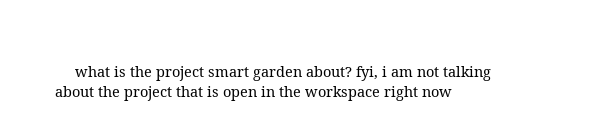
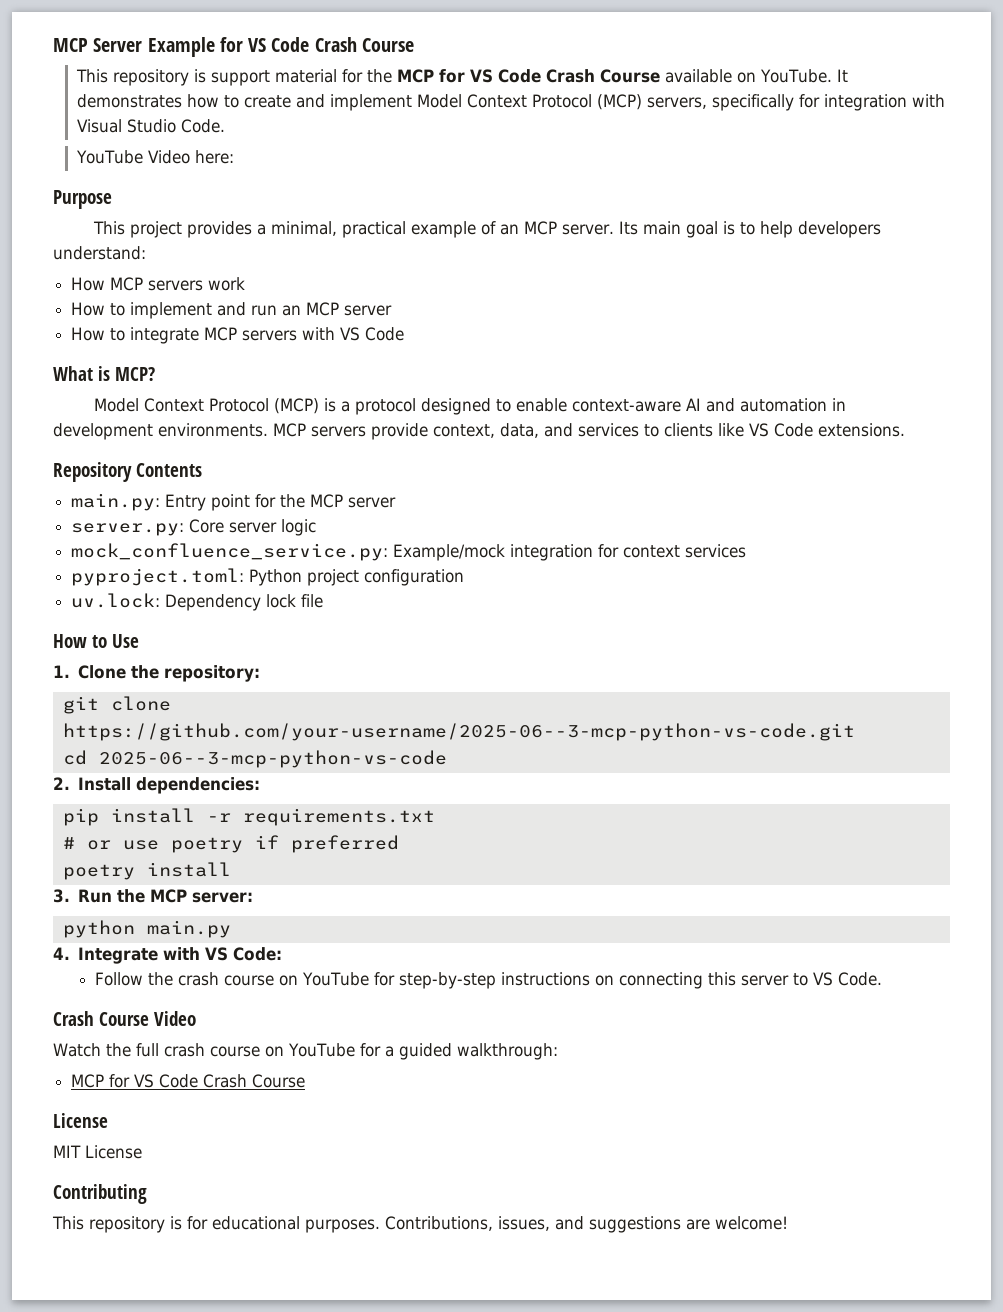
[75,66,492,81] [55,86,452,101] what is the project smart garden about? fyi, i am not talking about the project that is open in the workspace right now -> [53,37,414,57] [75,69,848,86] [76,94,945,111] [76,119,225,133] [75,150,234,164] [53,190,112,209] [92,221,881,238] [53,246,146,260] [71,277,246,291] [71,302,393,319] [71,327,405,344] [53,366,155,381] [93,398,846,415] [53,423,905,440] [53,462,202,482] [71,493,397,511] [71,519,317,536] [71,543,747,561] [71,568,465,586] [71,593,324,611] [53,634,139,648] [53,665,261,682] [62,696,171,714] [62,723,855,741] [62,750,447,768] [53,777,261,794] [62,808,435,826] [62,835,399,853] [62,862,231,880] [53,889,254,903] [62,920,231,938] [53,947,283,964] [94,972,882,989] [53,1011,196,1026] [53,1043,558,1060] [71,1074,306,1088] [53,1113,108,1128] [53,1145,142,1159] [53,1184,147,1204] [52,1216,788,1233] MCP Server Example for VS Code Crash Course // This repository is support material for the MCP for VS Code Crash Course available on YouTube. It demonstrates how to create and implement Model Context Protocol (MCP) servers, specifically for integration with Visual Studio Code. // YouTube Video here: // Purpose // This project provides a minimal, practical example of an MCP server. Its main goal is to help developers understand: // How MCP servers work // How to implement and run an MCP server // How to integrate MCP servers with VS Code // What is MCP? // Model Context Protocol (MCP) is a protocol designed to enable context-aware AI and automation in development environments. MCP servers provide context, data, and services to clients like VS Code extensions. // Repository Contents // main.py: Entry point for the MCP server // server.py: Core server logic // mock_confluence_service.py: Example/mock integration for context services // pyproject.toml: Python project configuration // uv.lock: Dependency lock file // How to Use // 1. Clone the repository: // git clone https://github.com/your-username/2025-06--3-mcp-python-vs-code.git // cd 2025-06--3-mcp-python-vs-code // 2. Install dependencies: // pip install -r requirements.txt // # or use poetry if preferred // poetry install // 3. Run the MCP server: // python main.py // 4. Integrate with VS Code: // Follow the crash course on YouTube for step-by-step instructions on connecting this server to VS Code. // Crash Course Video // Watch the full crash course on YouTube for a guided walkthrough: // MCP for VS Code Crash Course // License // MIT License // Contributing // This repository is for educational purposes. Contributions, issues, and suggestions are welcome!

